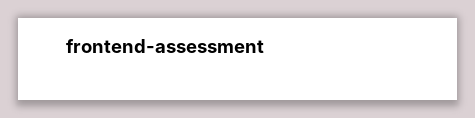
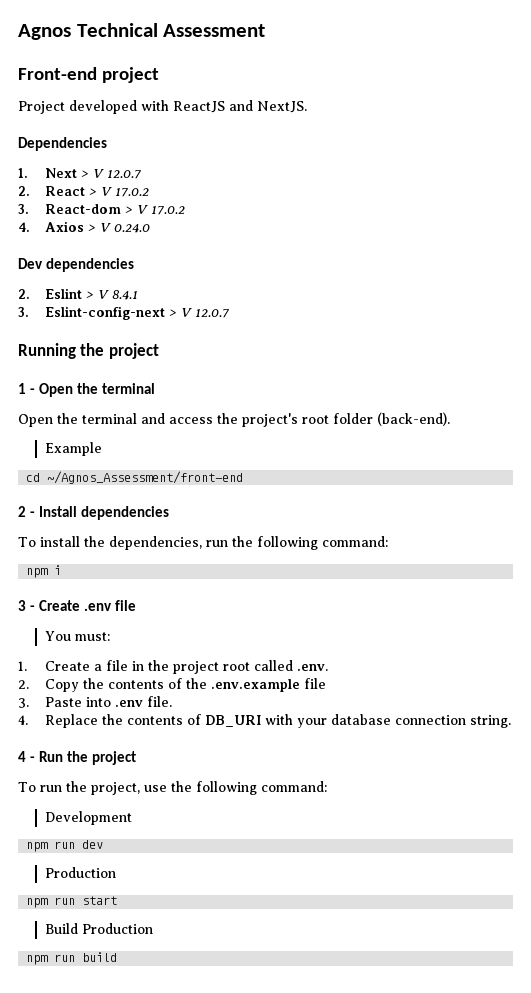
[66,39,264,53] frontend-assessment -> [18,23,266,40] [18,67,159,83] [18,100,307,114] [18,137,107,151] [18,168,143,179] [18,186,150,197] [18,204,186,215] [18,221,151,233] [18,258,135,272] [18,288,139,300] [18,306,231,320] [18,343,159,359] [18,383,156,397] [18,412,450,427] [45,442,103,456] [26,471,244,484] [18,506,170,520] [18,536,388,550] [26,565,62,578] [18,600,137,611] [45,631,111,641] [18,660,329,674] [18,678,327,692] [18,696,173,708] [18,714,512,728] [18,751,137,765] [18,781,327,795] [45,811,133,825] [26,840,104,852] [45,867,117,878] [26,896,118,908] [45,923,154,934] [26,952,118,965] Agnos Technical Assessment // Front-end project // Project developed with ReactJS and NextJS. // Dependencies // 1. Next > V 12.0.7 // 2. React > V 17.0.2 // 3. React-dom > V 17.0.2 // 4. Axios > V 0.24.0 // Dev dependencies // 2. Eslint > V 8.4.1 // 3. Eslint-config-next > V 12.0.7 // Running the project // 1 - Open the terminal // Open the terminal and access the project's root folder (back-end). // Example // cd ~/Agnos_Assessment/front-end // 2 - Install dependencies // To install the dependencies, run the following command: // npm i // 3 - Create .env file // You must: // 1. Create a file in the project root called .env. // 2. Copy the contents of the .env.example file // 3. Paste into .env file. // 4. Replace the contents of DB_URI with your database connection string. // 4 - Run the project // To run the project, use the following command: // Development // npm run dev // Production // npm run start // Build Production // npm run build

